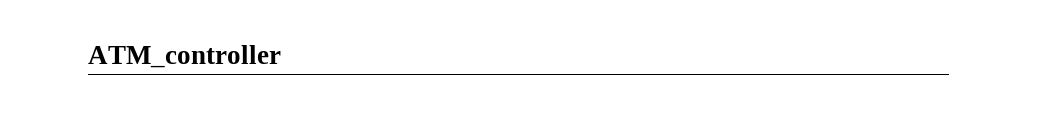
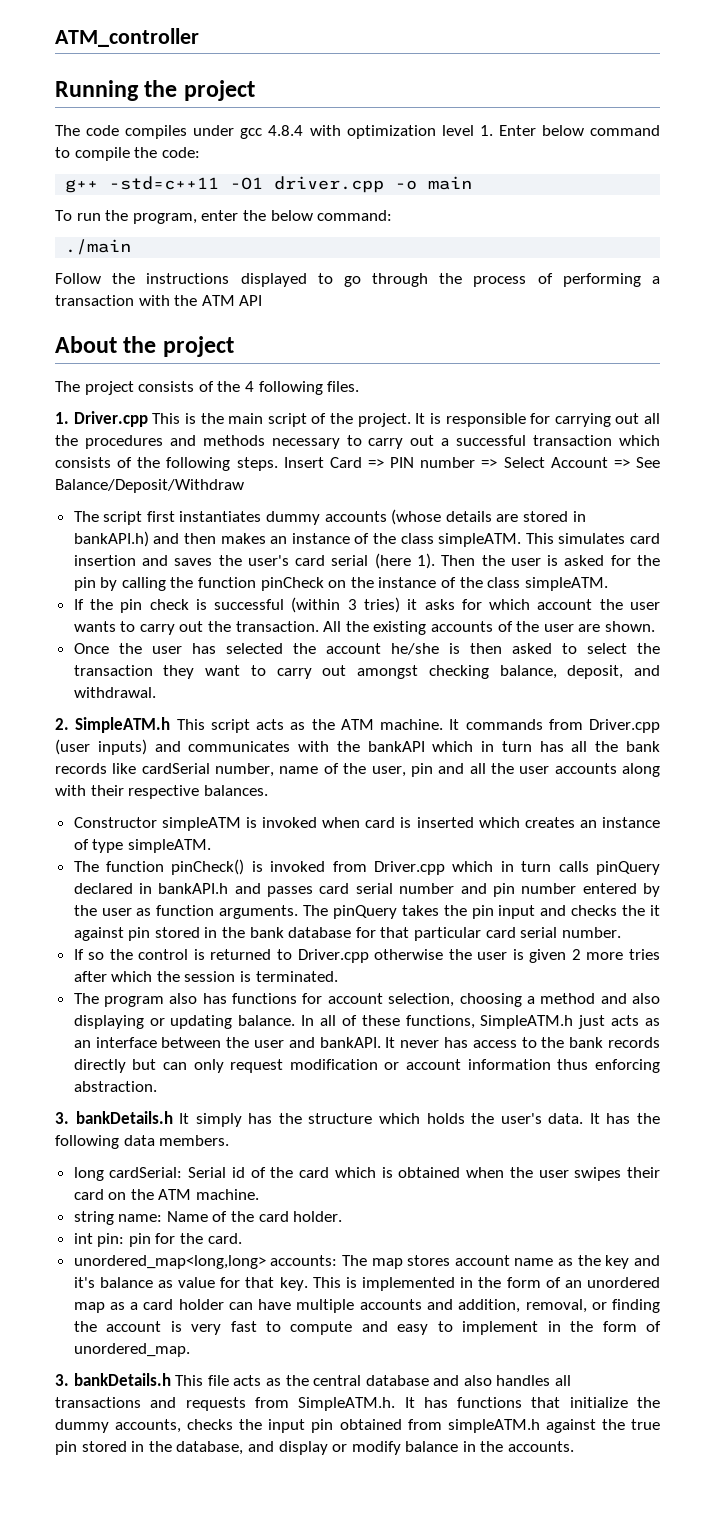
(281, 56) none -> [55,80,255,101] [55,125,660,139] [55,147,200,161] [65,176,473,193] [55,210,393,224] [65,239,132,255] [55,273,660,287] [55,295,263,306] [55,336,234,357] [55,381,360,395] [55,411,660,427] [55,435,661,449] [55,457,660,471] [55,479,244,493] [73,509,586,525] [73,531,660,547] [73,553,660,569] [73,577,608,591] [73,597,660,613] [73,621,655,635] [73,643,660,655] [73,665,661,679] [73,687,156,698] [55,717,660,733] [55,739,660,755] [55,763,660,777] [55,785,268,799] [73,817,660,831] [73,839,211,853] [73,859,660,875] [73,883,660,897] [73,905,660,919] [73,927,621,941] [73,949,660,963] [73,971,338,982] [73,993,660,1007] [73,1015,660,1029] [73,1037,661,1048] [73,1059,660,1073] [73,1081,157,1092] [55,1111,660,1127] [55,1135,230,1149] [73,1167,660,1181] [73,1189,260,1200] [73,1211,343,1225] [73,1233,242,1247] [73,1255,660,1269] [73,1277,660,1291] [73,1299,660,1313] [73,1321,661,1335] [73,1343,190,1357] [55,1373,572,1386] [55,1397,660,1411] [55,1419,660,1433] [55,1441,575,1455] // Running the project // The code compiles under gcc 4.8.4 with optimization level 1. Enter below command to compile the code: // g++ -std=c++11 -O1 driver.cpp -o main // To run the program, enter the below command: // ./main // Follow the instructions displayed to go through the process of performing a transaction with the ATM API // About the project // The project consists of the 4 following files. // 1. Driver.cpp This is the main script of the project. It is responsible for carrying out all the procedures and methods necessary to carry out a successful transaction which consists of the following steps. Insert Card => PIN number => Select Account => See Balance/Deposit/Withdraw // The script first instantiates dummy accounts (whose details are stored in bankAPI.h) and then makes an instance of the class simpleATM. This simulates card insertion and saves the user's card serial (here 1). Then the user is asked for the pin by calling the function pinCheck on the instance of the class simpleATM. // If the pin check is successful (within 3 tries) it asks for which account the user wants to carry out the transaction. All the existing accounts of the user are shown. // Once the user has selected the account he/she is then asked to select the transaction they want to carry out amongst checking balance, deposit, and withdrawal. // 2. SimpleATM.h This script acts as the ATM machine. It commands from Driver.cpp (user inputs) and communicates with the bankAPI which in turn has all the bank records like cardSerial number, name of the user, pin and all the user accounts along with their respective balances. // Constructor simpleATM is invoked when card is inserted which creates an instance of type simpleATM. // The function pinCheck() is invoked from Driver.cpp which in turn calls pinQuery declared in bankAPI.h and passes card serial number and pin number entered by the user as function arguments. The pinQuery takes the pin input and checks the it against pin stored in the bank database for that particular card serial number. // If so the control is returned to Driver.cpp otherwise the user is given 2 more tries after which the session is terminated. // The program also has functions for account selection, choosing a method and also displaying or updating balance. In all of these functions, SimpleATM.h just acts as an interface between the user and bankAPI. It never has access to the bank records directly but can only request modification or account information thus enforcing abstraction. // 3. bankDetails.h It simply has the structure which holds the user's data. It has the following data members. // long cardSerial: Serial id of the card which is obtained when the user swipes their card on the ATM machine. // string name: Name of the card holder. // int pin: pin for the card. // unordered_map<long,long> accounts: The map stores account name as the key and it's balance as value for that key. This is implemented in the form of an unordered map as a card holder can have multiple accounts and addition, removal, or finding the account is very fast to compute and easy to implement in the form of unordered_map. // 3. bankDetails.h This file acts as the central database and also handles all transactions and requests from SimpleATM.h. It has functions that initialize the dummy accounts, checks the input pin obtained from simpleATM.h against the true pin stored in the database, and display or modify balance in the accounts.

